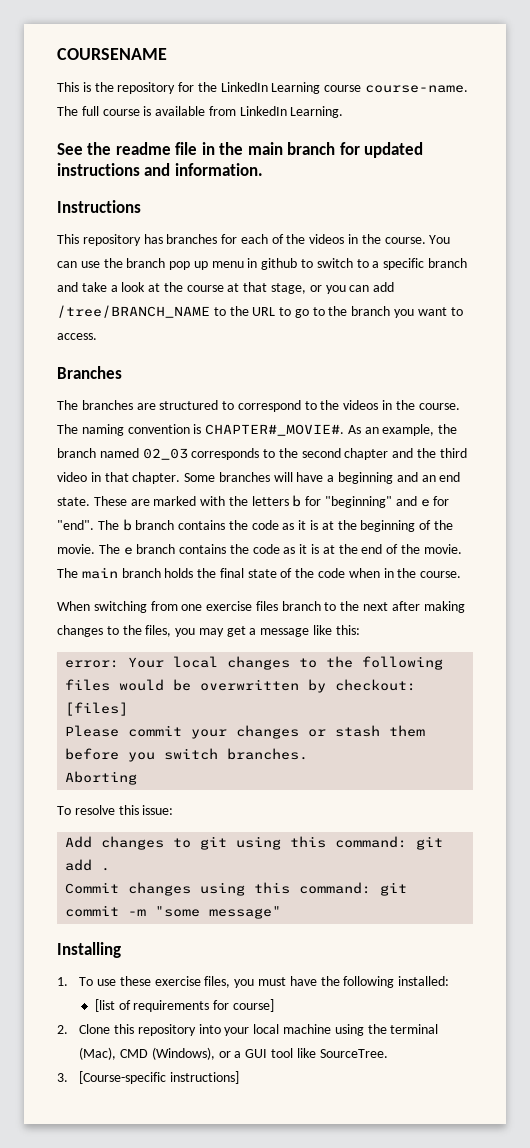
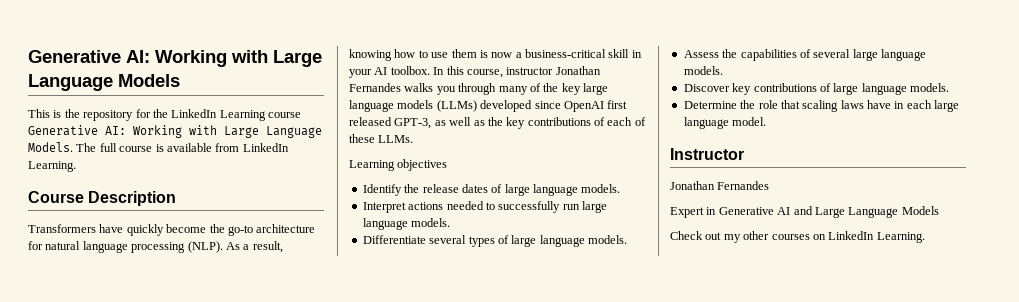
[57,48,167,60] COURSENAME -> [28,50,322,67] [28,74,180,91] Generative AI: Working with Large Language Models
[365,85,469,93] course-name. -> [28,125,322,138] [28,142,73,152] Generative AI: Working with Large Language Models.
[57,142,424,158] [57,163,263,176] [57,200,141,213] [57,234,451,246] [57,258,467,270] [57,282,395,294] [57,305,463,318] [57,333,97,340] [57,366,122,379] [57,400,460,412] [57,424,458,436] [57,448,467,460] [57,472,461,484] [57,495,450,508] [57,519,453,532] [57,544,462,555] [57,567,462,579] [57,601,465,613] [57,625,360,637] [65,656,444,670] [65,679,417,693] [65,702,129,716] [65,725,426,739] [65,748,309,762] [65,771,138,785] [57,805,174,815] [65,836,444,850] [65,859,111,871] [65,882,408,896] [65,905,282,919] [57,942,121,958] [57,976,450,988] [94,999,274,1012] [57,1024,439,1036] [79,1047,388,1060] [57,1071,240,1084] See the readme file in the main branch for updated instructions and information. // Instructions // This repository has branches for each of the videos in the course. You can use the branch pop up menu in github to switch to a specific branch and take a look at the course at that stage, or you can add /tree/BRANCH_NAME to the URL to go to the branch you want to access. // Branches // The branches are structured to correspond to the videos in the course. The naming convention is CHAPTER#_MOVIE#. As an example, the branch named 02_03 corresponds to the second chapter and the third video in that chapter. Some branches will have a beginning and an end state. These are marked with the letters b for "beginning" and e for "end". The b branch contains the code as it is at the beginning of the movie. The e branch contains the code as it is at the end of the movie. The main branch holds the final state of the code when in the course. // When switching from one exercise files branch to the next after making changes to the files, you may get a message like this: // error: Your local changes to the following files would be overwritten by checkout: [files] // Please commit your changes or stash them before you switch branches. // Aborting // To resolve this issue: // Add changes to git using this command: git add . // Commit changes using this command: git commit -m "some message" // Installing // 1. To use these exercise files, you must have the following installed: // [list of requirements for course] // 2. Clone this repository into your local machine using the terminal (Mac), CMD (Windows), or a GUI tool like SourceTree. // 3. [Course-specific instructions] -> [28,191,177,206] [28,224,316,236] [28,241,283,253] [349,49,642,61] [349,66,601,78] [349,83,608,95] [349,100,628,112] [349,117,646,129] [349,134,414,143] [349,159,448,171] [362,184,621,196] [362,201,607,213] [362,218,451,230] [362,235,627,247] [683,49,926,61] [683,66,723,75] [683,83,949,95] [683,100,960,112] [683,117,767,129] [670,148,744,160] [670,181,770,190] [670,206,939,218] [670,231,925,243] Course Description // Transformers have quickly become the go-to architecture for natural language processing (NLP). As a result, knowing how to use them is now a business-critical skill in your AI toolbox. In this course, instructor Jonathan Fernandes walks you through many of the key large language models (LLMs) developed since OpenAI first released GPT-3, as well as the key contributions of each of these LLMs. // Learning objectives // Identify the release dates of large language models. // Interpret actions needed to successfully run large language models. // Differentiate several types of large language models. // Assess the capabilities of several large language models. // Discover key contributions of large language models. // Determine the role that scaling laws have in each large language model. // Instructor // Jonathan Fernandes // Expert in Generative AI and Large Language Models // Check out my other courses on LinkedIn Learning.

